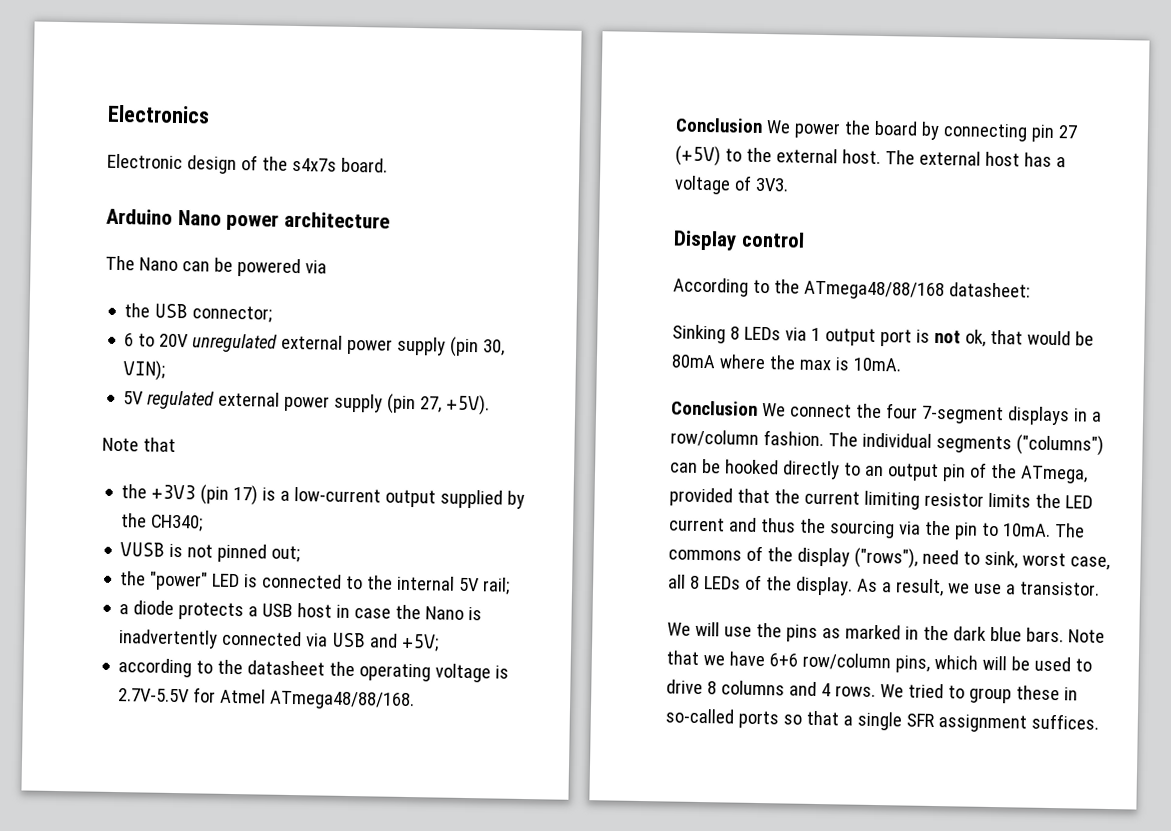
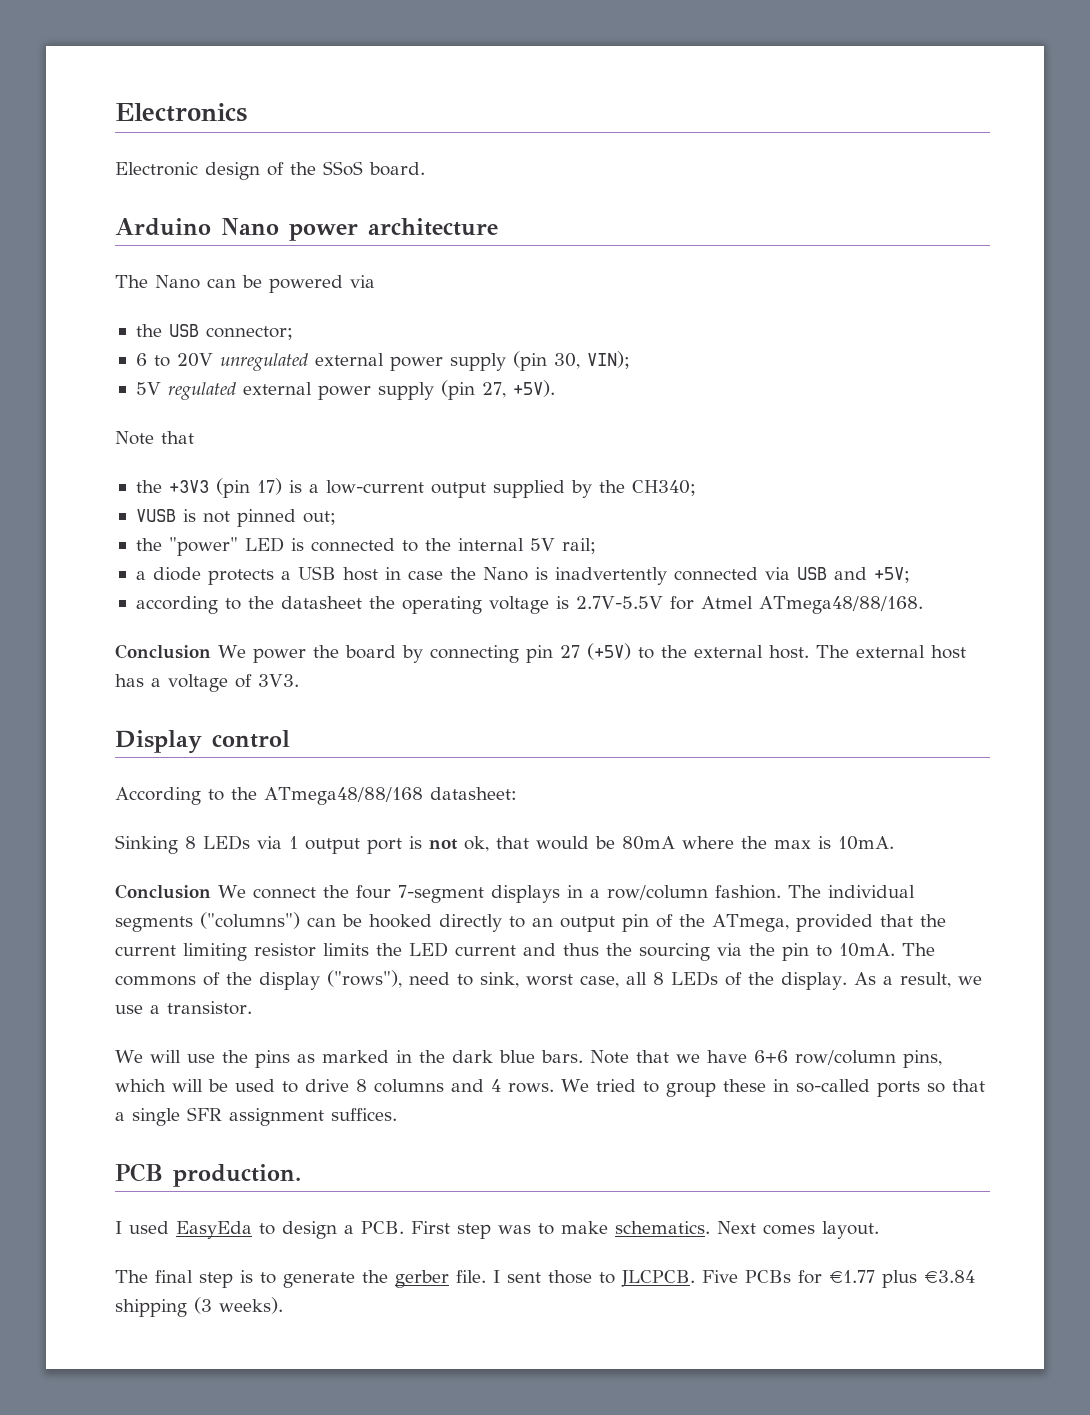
[291,157,337,172] s4x7s -> [323,161,363,176] SSoS
(1099, 721) none -> [115,1163,301,1187] [115,1221,879,1239] [115,1270,975,1288] [115,1297,283,1317] // PCB production. // I used EasyEda to design a PCB. First step was to make schematics. Next comes layout. // The final step is to generate the gerber file. I sent those to JLCPCB. Five PCBs for €1.77 plus €3.84 shipping (3 weeks).

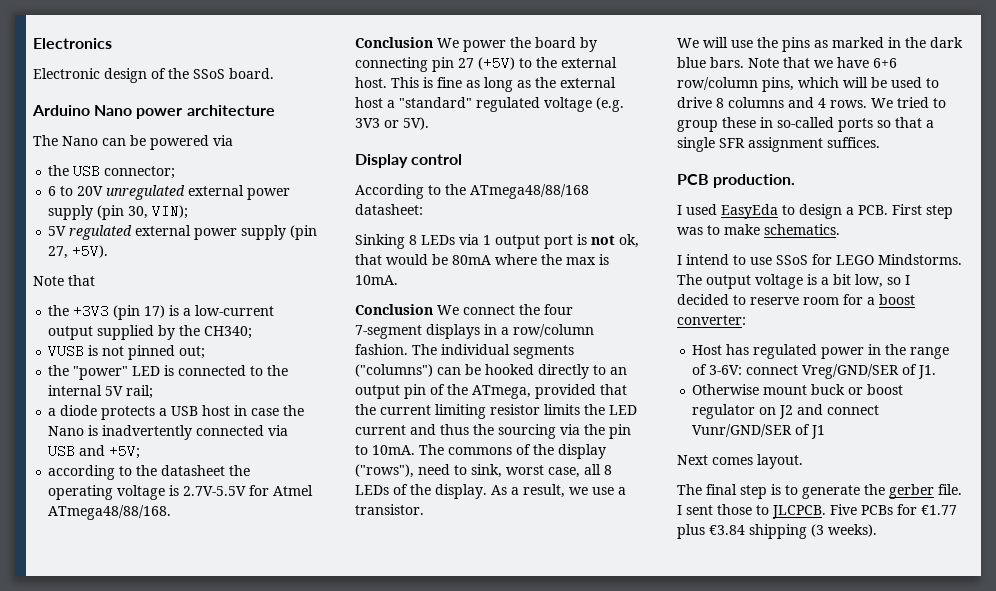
[815,645,966,659] [115,674,299,692] The external host has a voltage of 3V3. -> [391,77,616,92] [355,97,624,112] [355,117,429,130] This is fine as long as the external host a "standard" regulated voltage (e.g. 3V3 or 5V).
(710, 1227) none -> [677,254,962,265] [677,274,910,289] [677,294,915,305] [677,315,746,325] [692,344,950,359] [692,364,937,379] [692,384,904,395] [692,404,880,419] [692,424,826,439] // I intend to use SSoS for LEGO Mindstorms. The output voltage is a bit low, so I decided to reserve room for a boost converter: // Host has regulated power in the range of 3-6V: connect Vreg/GND/SER of J1. // Otherwise mount buck or boost regulator on J2 and connect Vunr/GND/SER of J1 //

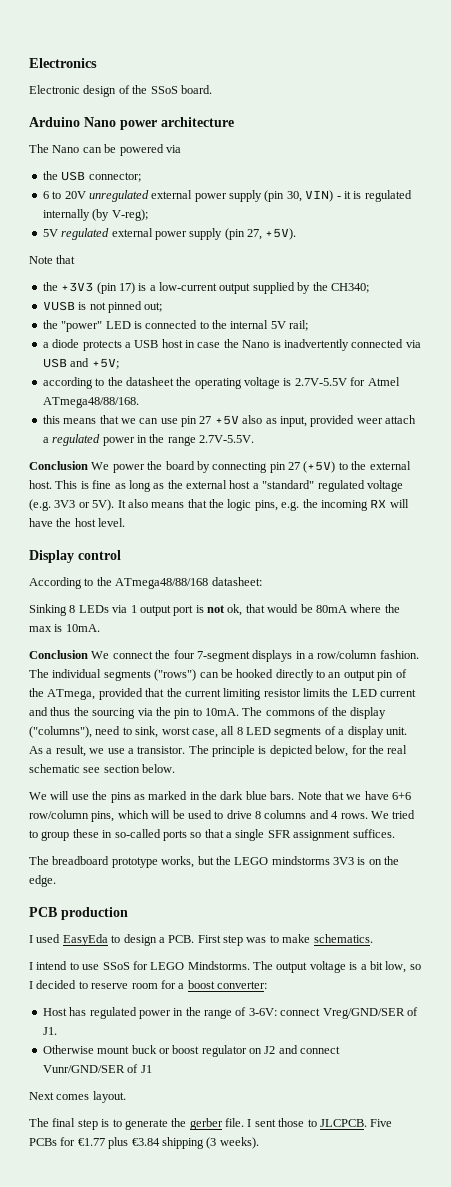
[152,204,189,219] VIN); -> [305,190,412,202] [42,209,148,221] VIN) - it is regulated internally (by V-reg);
(172, 512) none -> [42,415,416,427] [42,434,254,446] // this means that we can use pin 27 +5V also as input, provided weer attach a regulated power in the range 2.7V-5.5V.
(429, 123) none -> [117,499,409,511] [29,518,126,527] It also means that the logic pins, e.g. the incoming RX will have the host level.
[355,364,433,377] ("columns") -> [154,669,197,681] ("rows")
[355,464,414,478] ("rows"), -> [29,726,92,738] ("columns"),
[355,484,487,499] LEDs of the display. -> [246,726,407,738] LED segments of a display unit.
(424, 509) none -> [188,745,408,757] [29,764,176,773] The principle is depicted below, for the real schematic see section below.
(880, 142) none -> [29,856,400,868] [29,875,56,887] // The breadboard prototype works, but the LEGO mindstorms 3V3 is on the edge.
[713,174,796,188] production. -> [61,907,128,920] production

